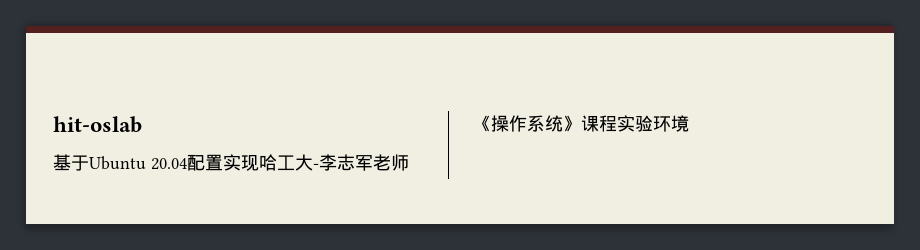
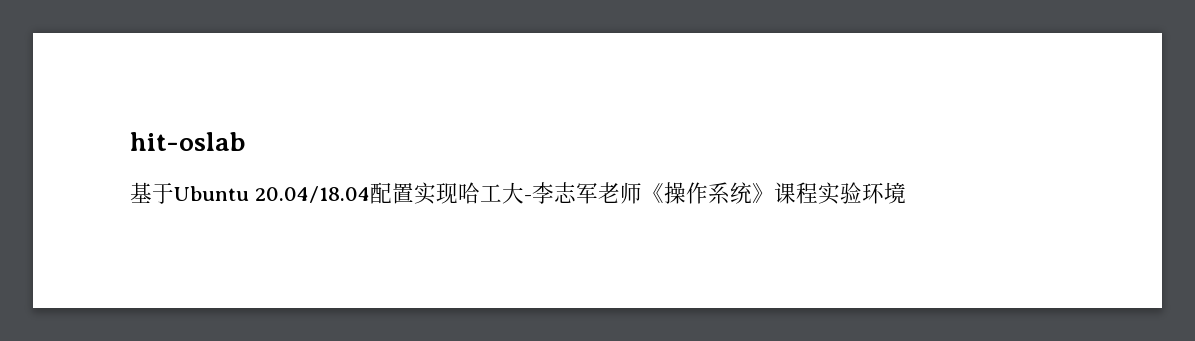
[151,158,187,170] 20.04 -> [254,186,370,203] 20.04/18.04

